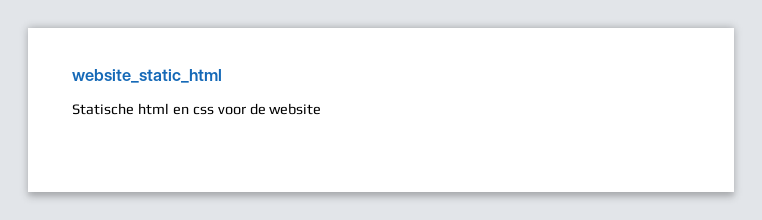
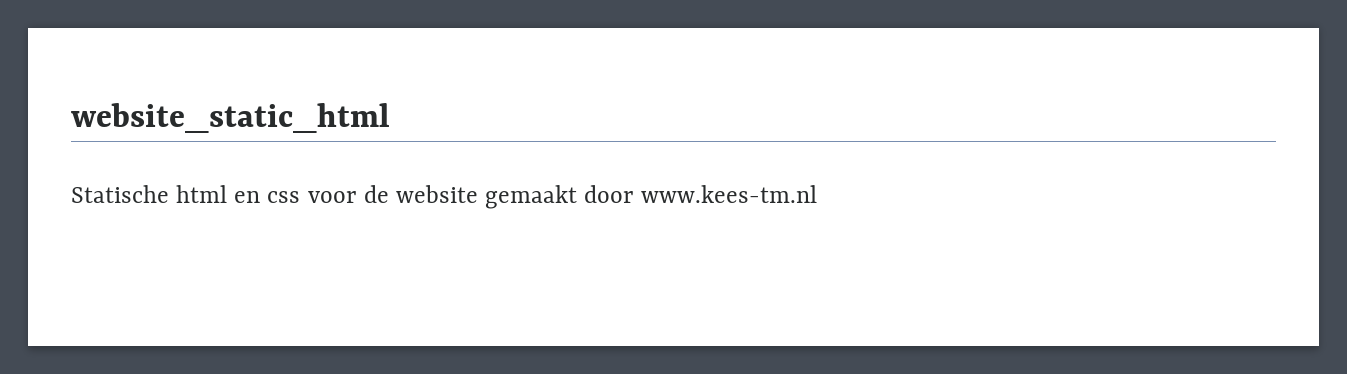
(322, 109) none -> [485,185,818,209] gemaakt door www.kees-tm.nl

